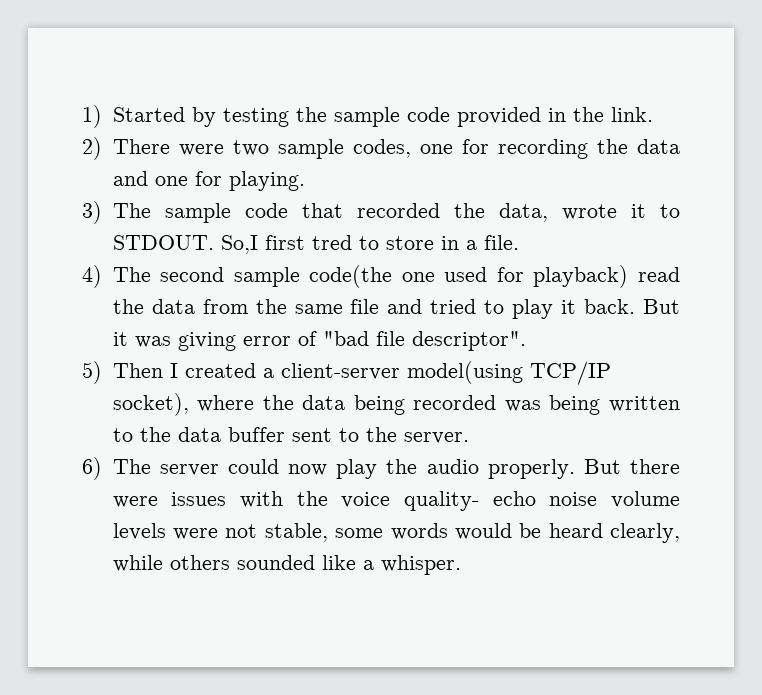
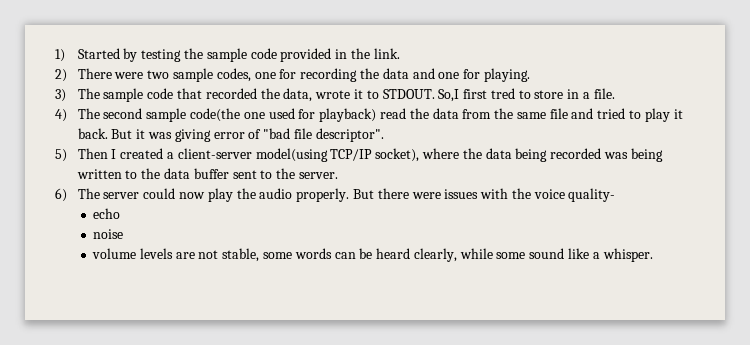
(480, 501) none -> (616, 195) //
(536, 498) none -> (121, 213) //
(598, 499) none -> (124, 234) //
[173,528,219,540] were -> [175,252,195,259] are
[454,523,512,540] would -> [334,252,356,259] can
[169,555,315,570] others sounded -> [496,248,565,259] some sound

